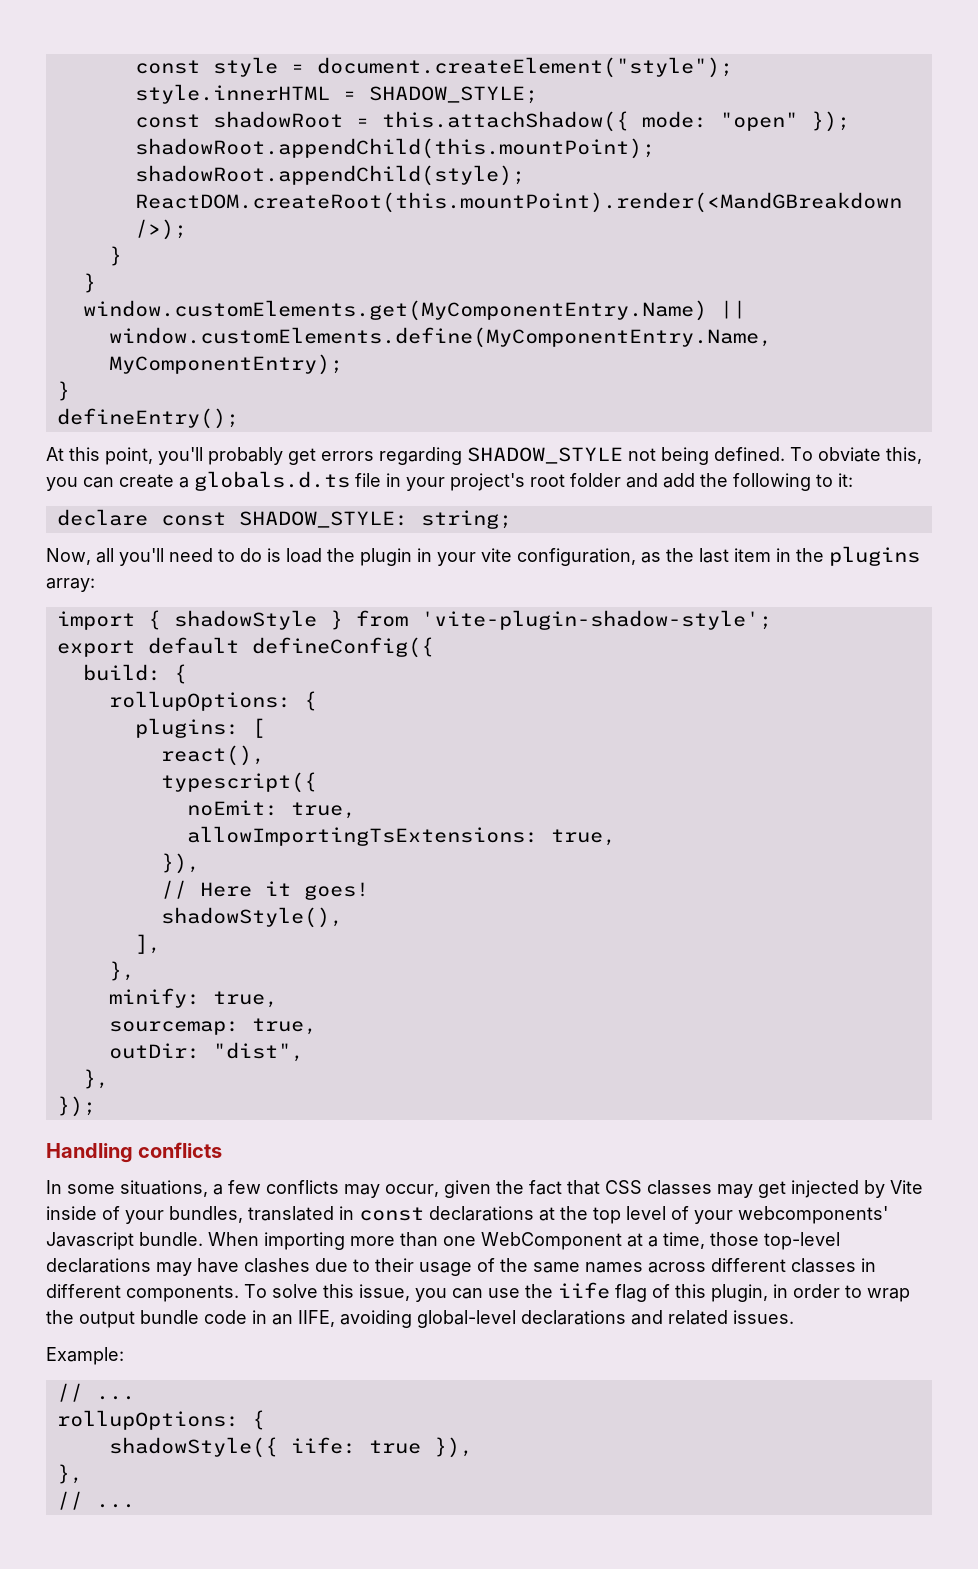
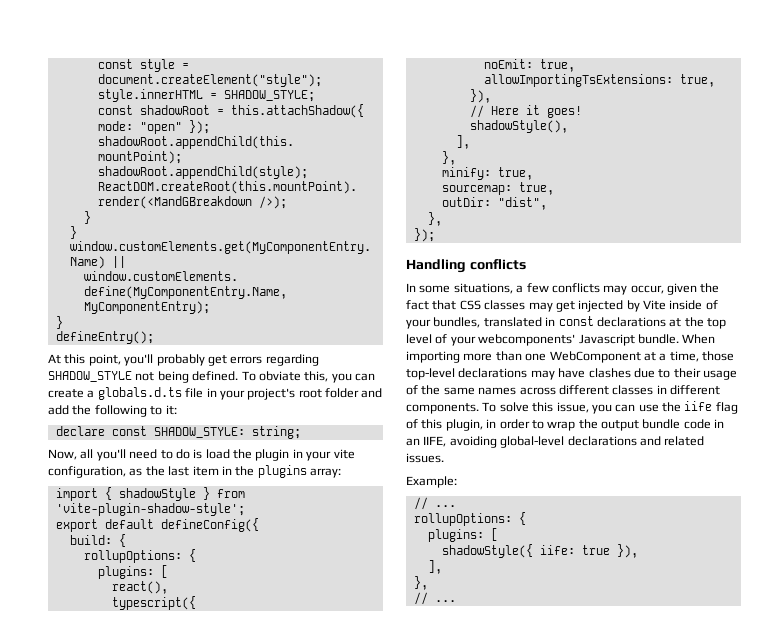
(265, 1420) none -> [427,528,498,542] // plugins: [
(473, 1447) none -> [427,560,442,574] // ],

